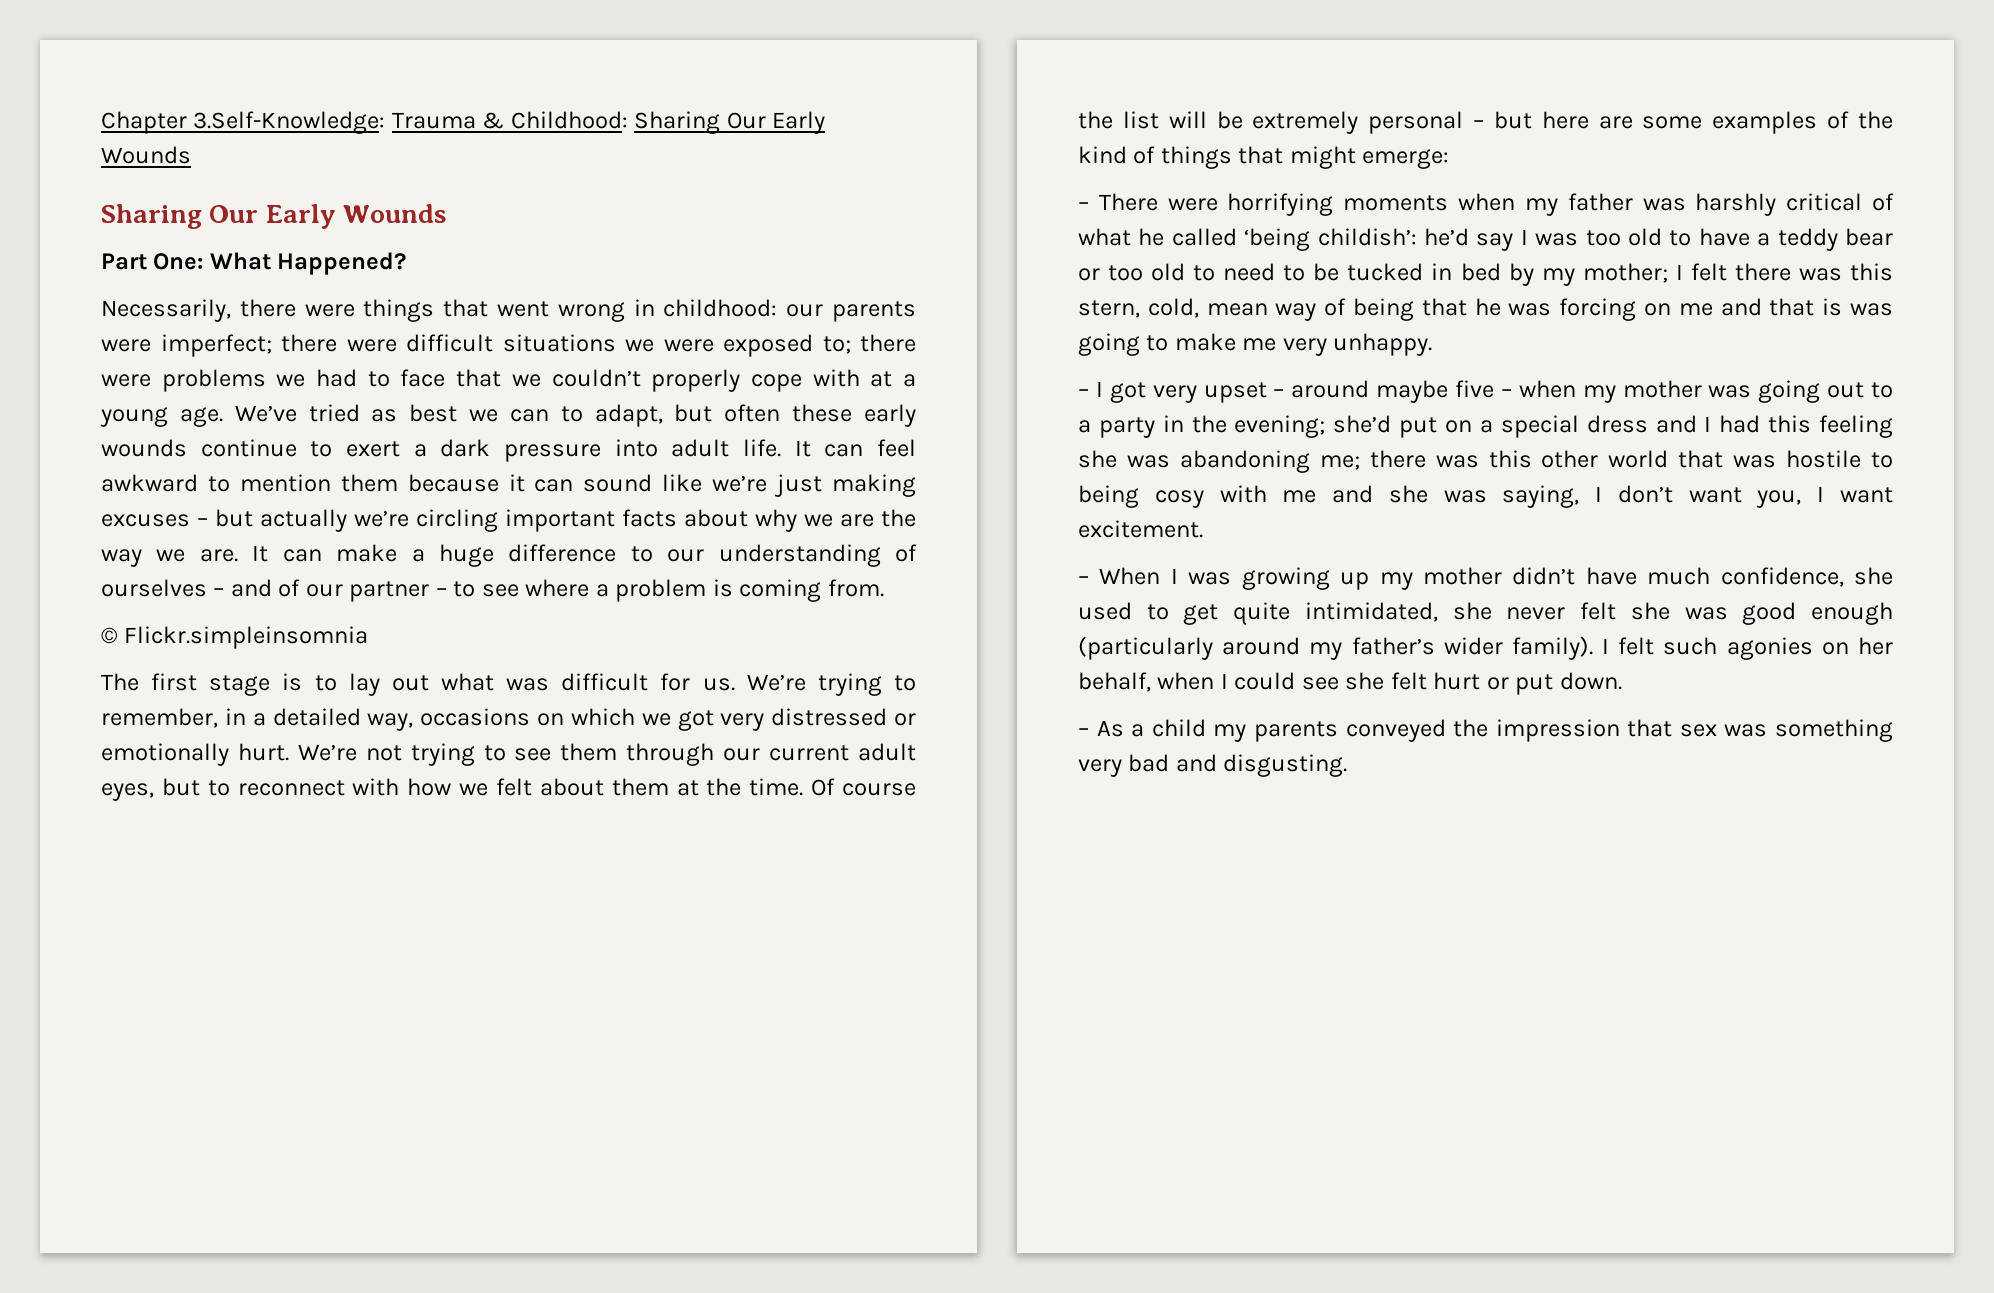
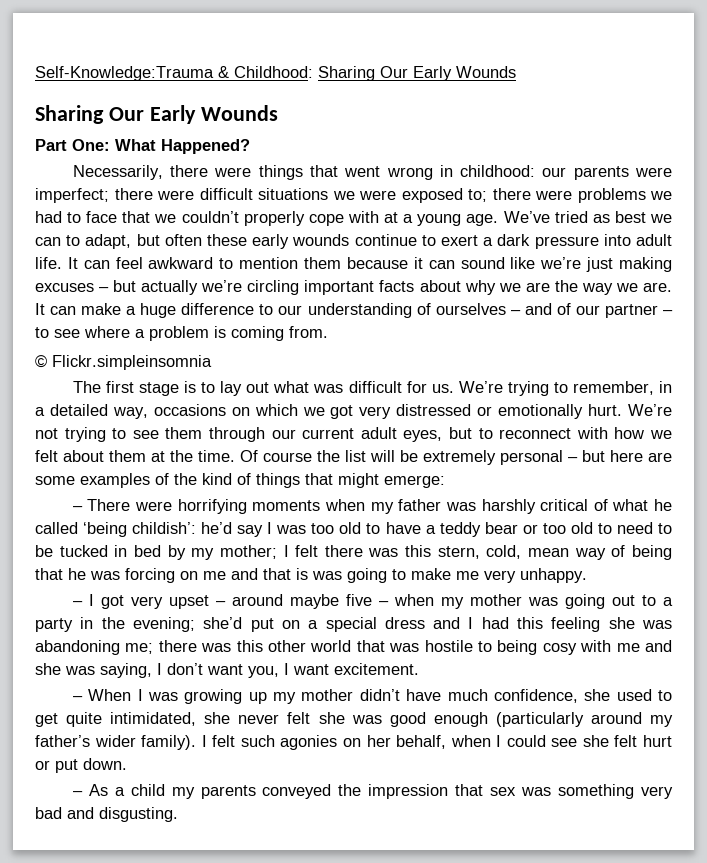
[101,111,476,134] Chapter 3.Self-Knowledge: Trauma -> [35,66,214,81] Self-Knowledge:Trauma

